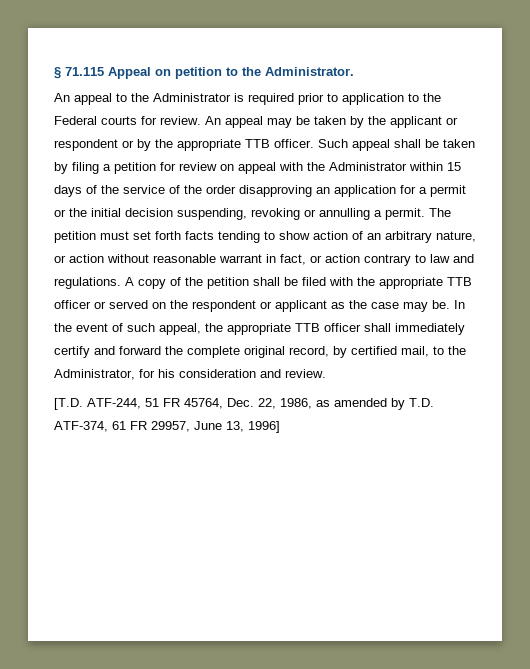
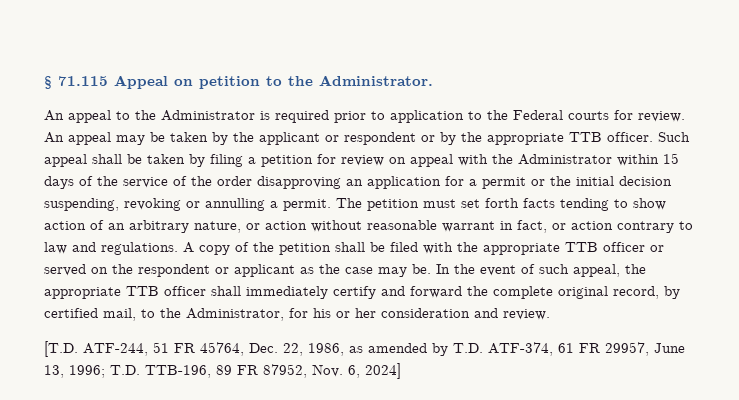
(175, 373) none -> [336,308,376,318] or her
[248,421,280,433] 1996] -> [69,363,401,379] 1996; T.D. TTB-196, 89 FR 87952, Nov. 6, 2024]

